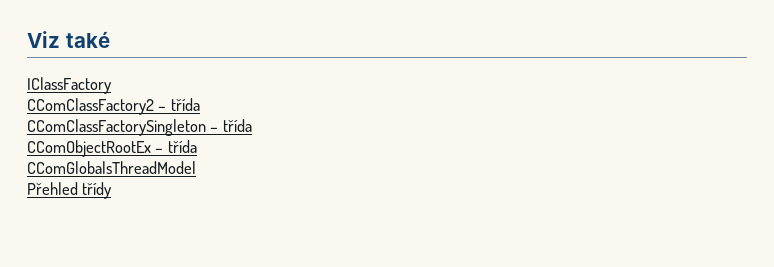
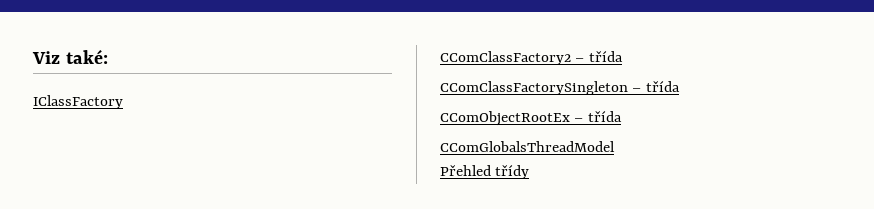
[65,31,110,48] také -> [65,49,108,64] také:

